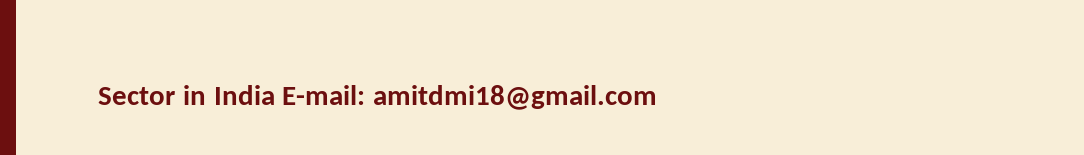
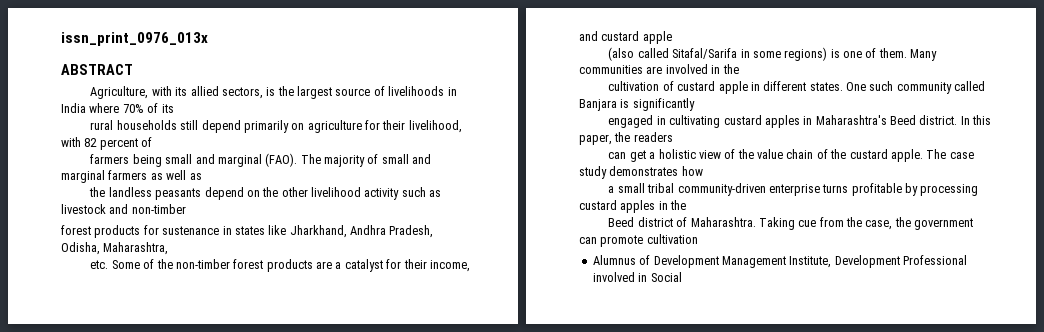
[98,85,658,110] Sector in India E-mail: amitdmi18@gmail.com -> [61,32,208,46] [61,64,133,75] [90,86,457,99] [61,103,174,113] [90,120,462,133] [61,137,153,150] [90,153,432,167] [61,170,202,183] [89,187,442,200] [61,204,186,214] [61,225,434,238] [61,242,169,255] [90,259,470,272] [579,31,672,44] [608,47,938,61] [579,64,739,74] [608,81,986,94] [579,98,695,111] [608,115,992,128] [579,132,673,145] [608,149,974,162] [579,166,703,179] [608,183,979,196] [579,200,687,213] [608,217,974,230] [579,234,698,247] [592,255,967,268] [592,272,682,282] issn_print_0976_013x // ABSTRACT // Agriculture, with its allied sectors, is the largest source of livelihoods in India where 70% of its // rural households still depend primarily on agriculture for their livelihood, with 82 percent of // farmers being small and marginal (FAO). The majority of small and marginal farmers as well as // the landless peasants depend on the other livelihood activity such as livestock and non-timber // forest products for sustenance in states like Jharkhand, Andhra Pradesh, Odisha, Maharashtra, // etc. Some of the non-timber forest products are a catalyst for their income, and custard apple // (also called Sitafal/Sarifa in some regions) is one of them. Many communities are involved in the // cultivation of custard apple in different states. One such community called Banjara is significantly // engaged in cultivating custard apples in Maharashtra's Beed district. In this paper, the readers // can get a holistic view of the value chain of the custard apple. The case study demonstrates how // a small tribal community-driven enterprise turns profitable by processing custard apples in the // Beed district of Maharashtra. Taking cue from the case, the government can promote cultivation // Alumnus of Development Management Institute, Development Professional involved in Social

